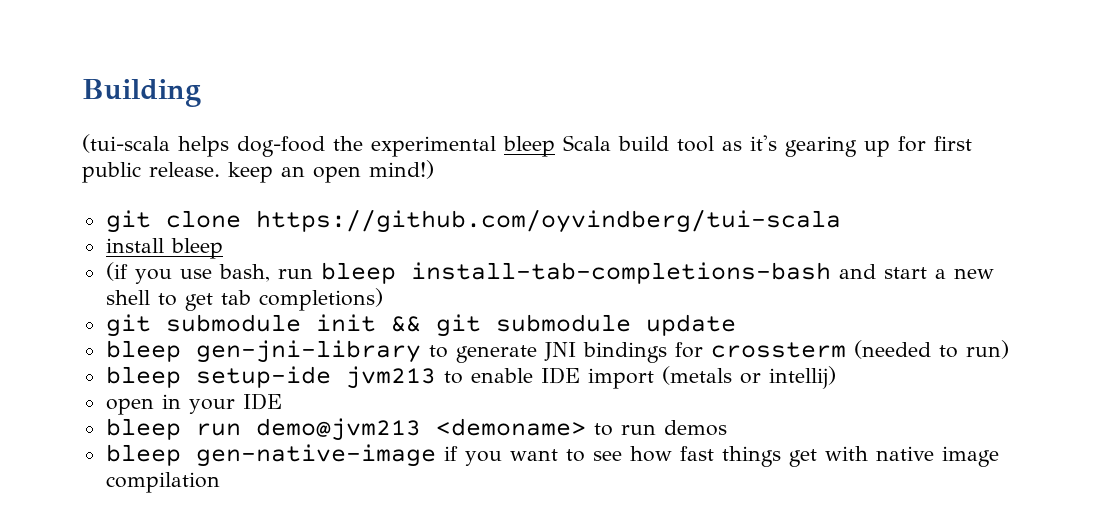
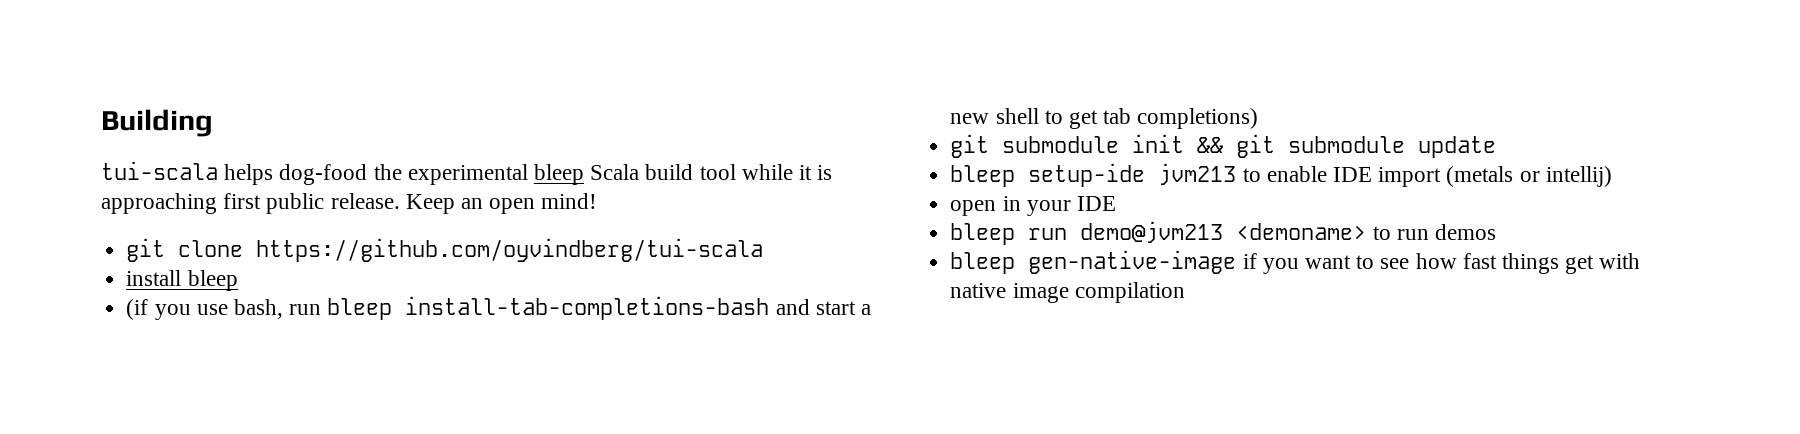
[82,134,170,153] (tui-scala -> [101,161,218,180] tui-scala
[722,135,926,157] as it's gearing up for -> [741,164,833,180] [101,193,217,214] while it is approaching
[228,162,273,183] keep -> [405,194,455,214] Keep
[369,160,434,179] mind!) -> [541,193,598,209] mind!
[105,340,1009,363] // bleep gen-jni-library to generate JNI bindings for crossterm (needed to run) -> (1497, 147) none

